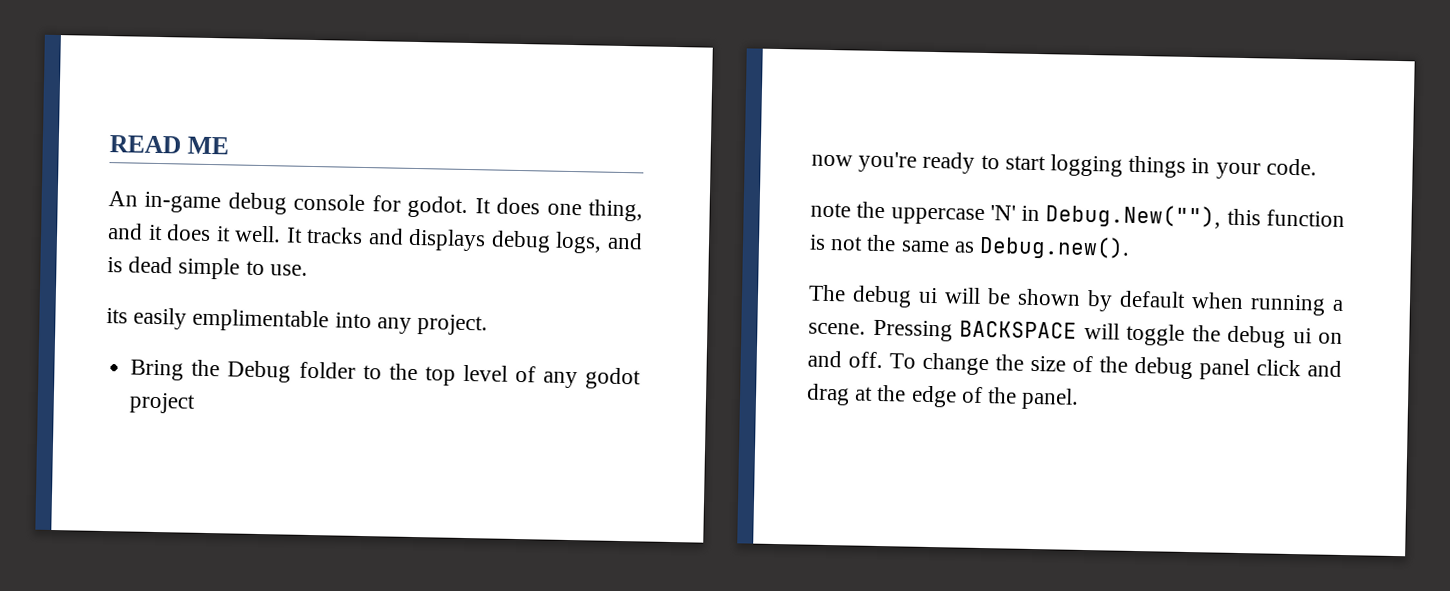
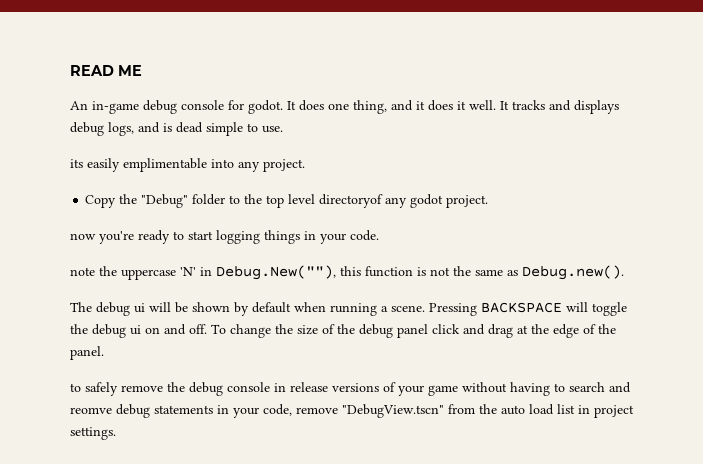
[130,359,292,383] Bring the Debug -> [85,194,189,208] Copy the "Debug"
[514,365,536,383] of -> [319,194,384,208] directoryof
[129,392,196,414] project -> [446,195,489,208] project.
(1080, 398) none -> [70,382,631,396] [70,404,634,418] [70,427,116,440] // to safely remove the debug console in release versions of your game without having to search and reomve debug statements in your code, remove "DebugView.tscn" from the auto load list in project settings.

